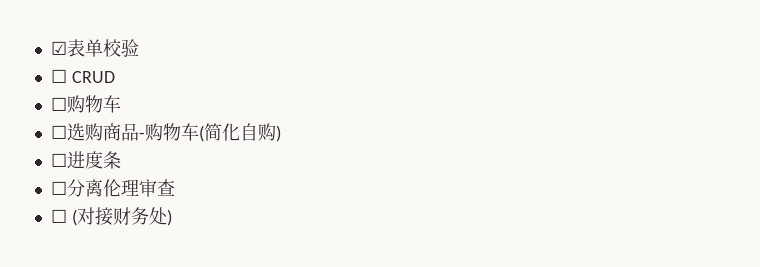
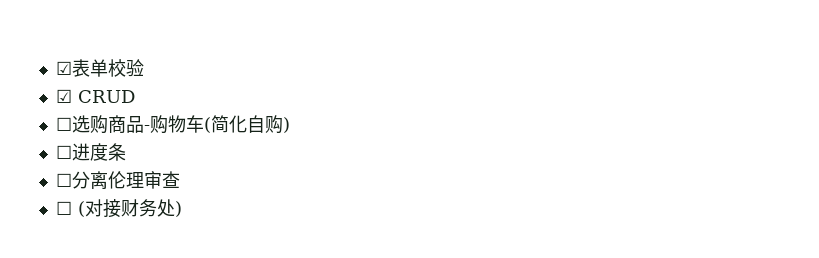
[50,69,67,83] ☐ -> [55,89,72,103] ☑
[50,95,121,113] // ☐购物车 -> (135, 96) none

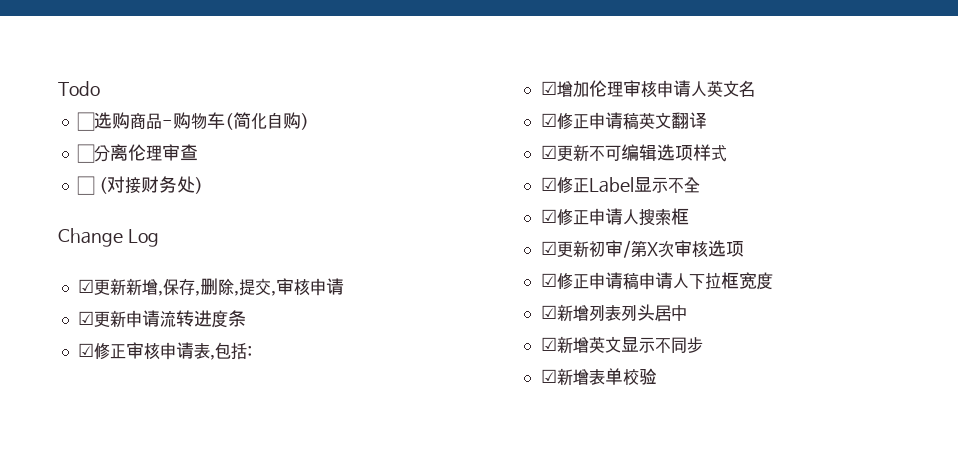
[55,59,144,77] [55,89,135,103] ☑表单校验 // ☑ CRUD -> [58,81,100,96] Todo
[55,143,126,161] // ☐进度条 -> (309, 121) none
(182, 209) none -> [58,228,159,247] [77,278,344,296] [77,310,246,328] [77,342,252,360] [540,80,755,98] [540,112,707,130] [540,144,727,162] [540,176,700,194] [540,208,689,226] [540,240,744,258] [540,272,773,290] [540,304,687,322] [540,336,703,354] [540,368,657,386] // Change Log // ☑更新新增,保存,删除,提交,审核申请 // ☑更新申请流转进度条 // ☑修正审核申请表,包括: // ☑增加伦理审核申请人英文名 // ☑修正申请稿英文翻译 // ☑更新不可编辑选项样式 // ☑修正Label显示不全 // ☑修正申请人搜索框 // ☑更新初审/第X次审核选项 // ☑修正申请稿申请人下拉框宽度 // ☑新增列表列头居中 // ☑新增英文显示不同步 // ☑新增表单校验

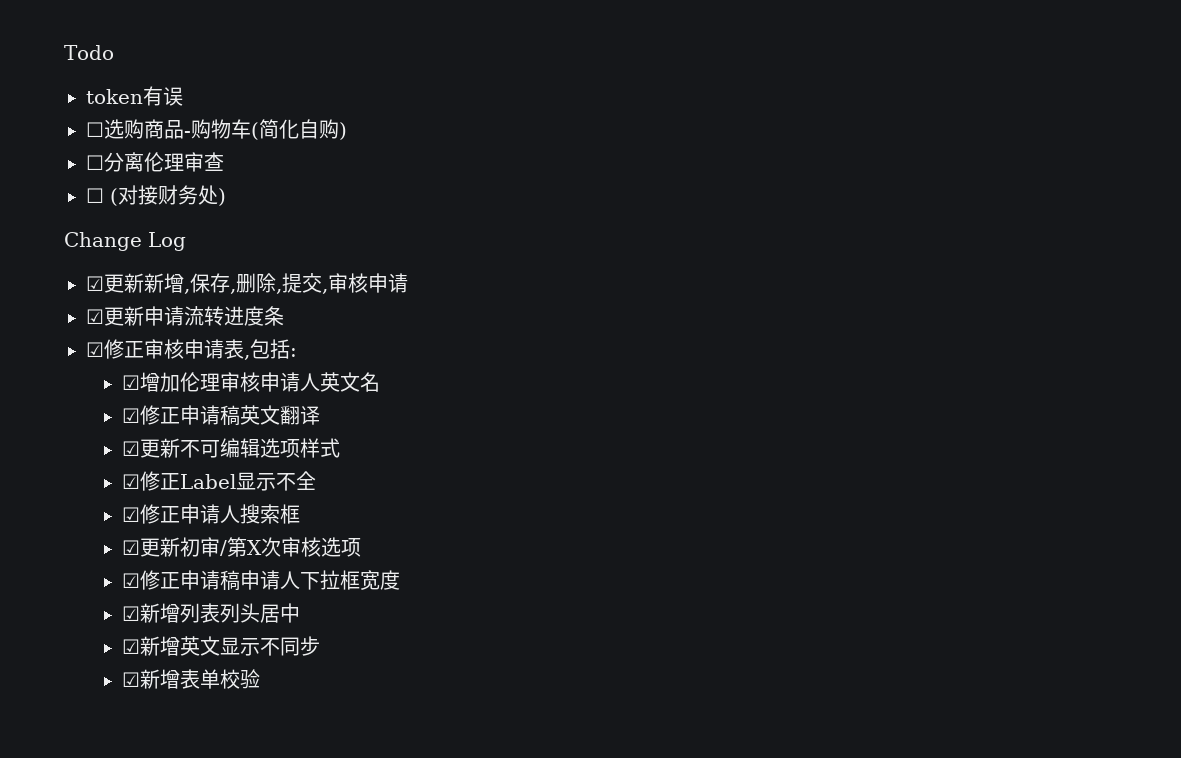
(100, 88) none -> [86,86,183,106] // token有误

